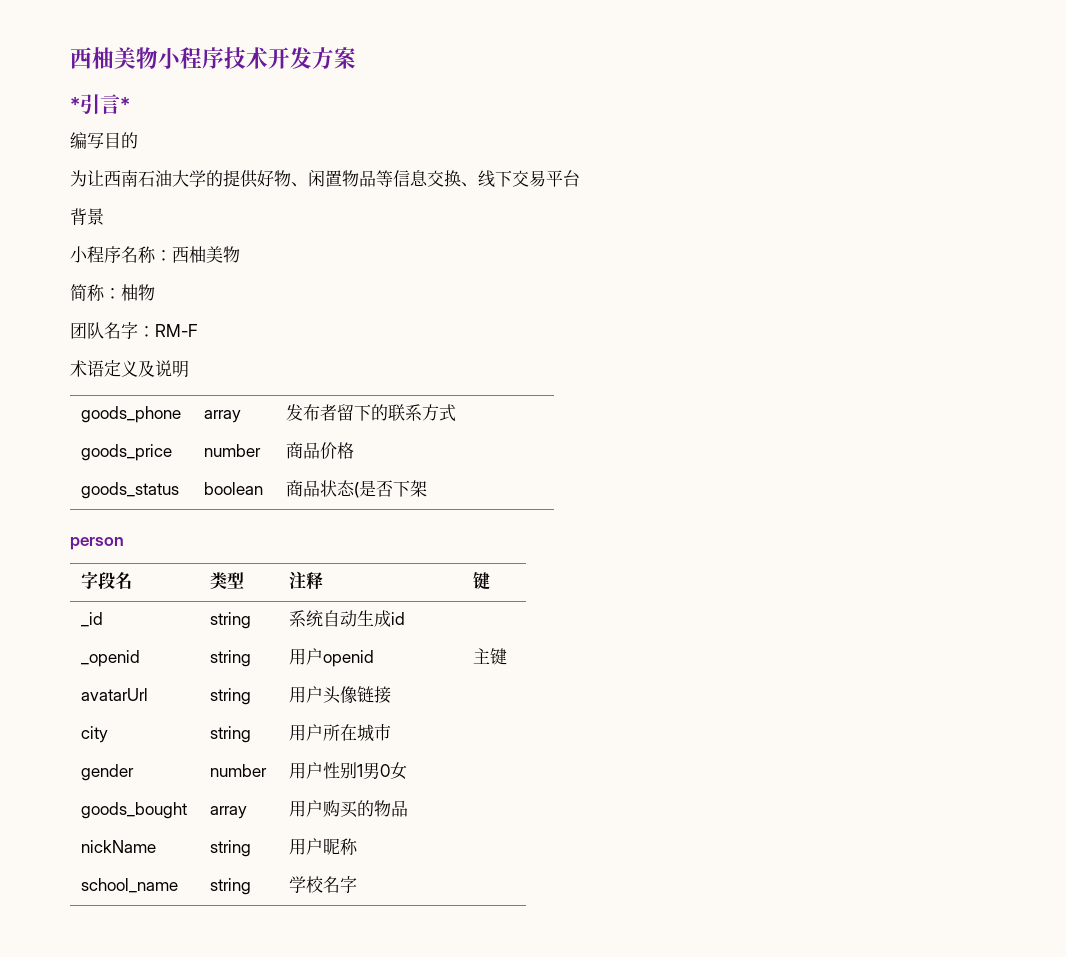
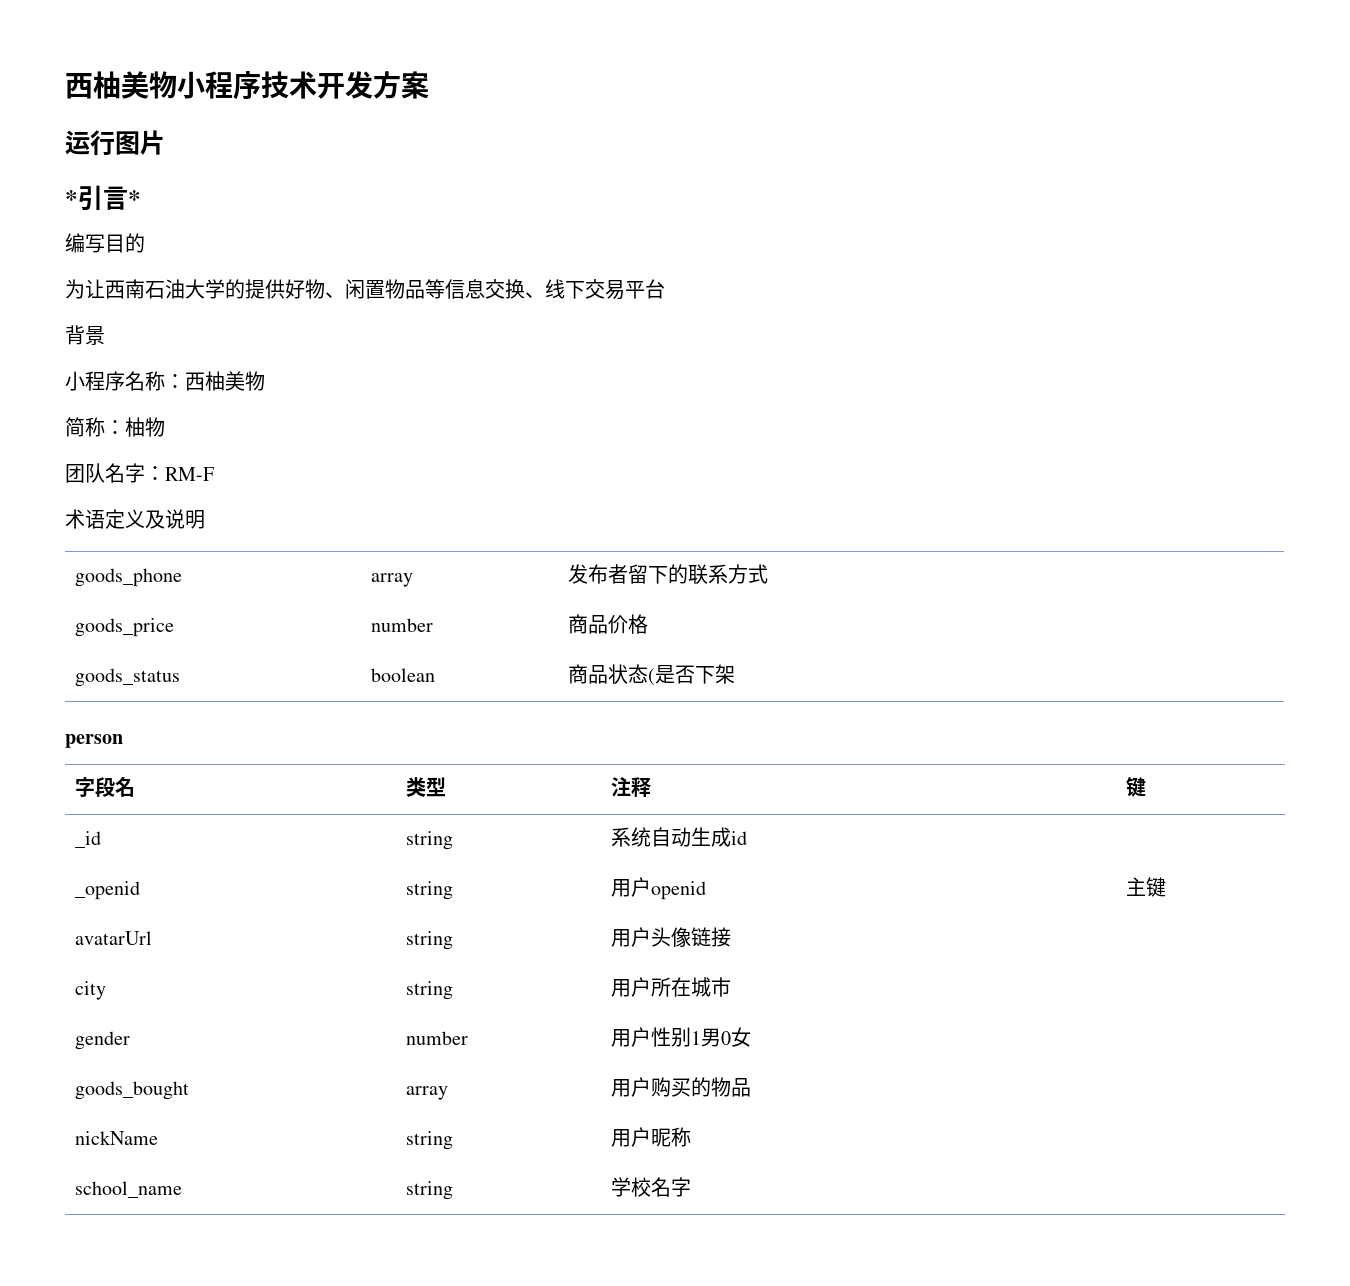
(356, 58) none -> [65,130,165,156] // 运行图片

